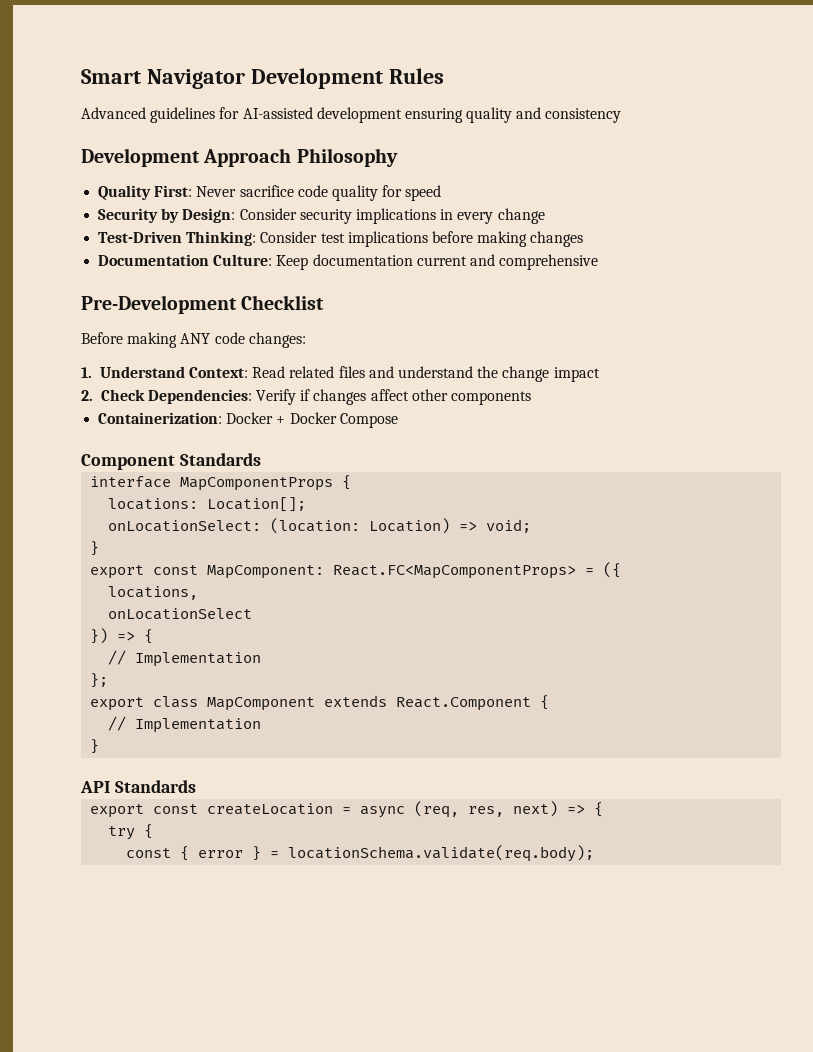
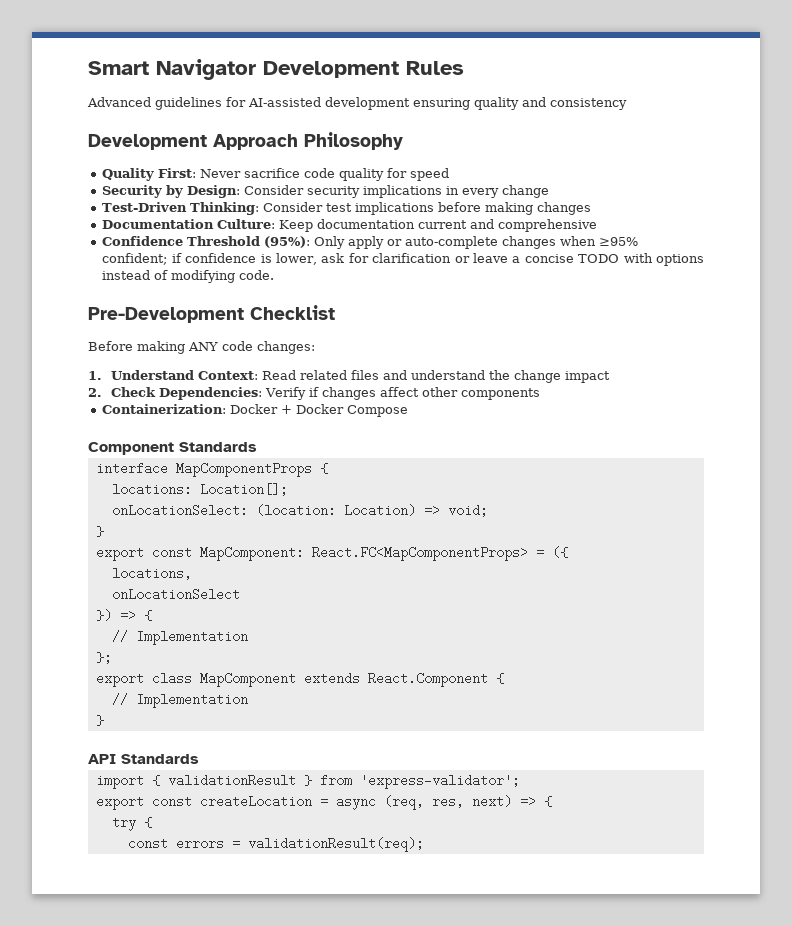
(599, 262) none -> [102,236,639,249] [102,253,705,266] [102,270,275,283] // Confidence Threshold (95%): Only apply or auto-complete changes when ≥95% confident; if confidence is lower, ask for clarification or leave a concise TODO with options instead of modifying code.
(196, 786) none -> [95,774,520,789] // import { validationResult } from 'express-validator';
[180,845,595,862] { error } = locationSchema.validate(req.body); -> [175,837,424,852] errors = validationResult(req);

